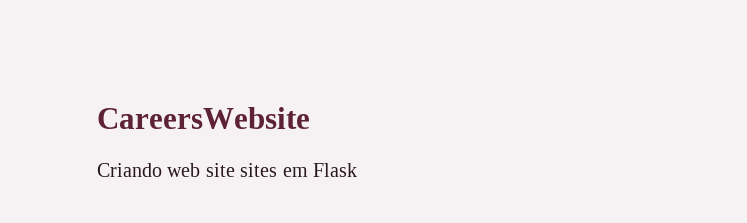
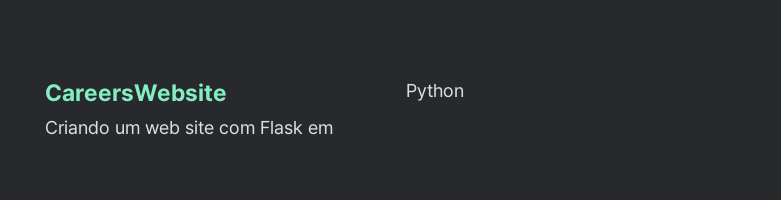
(162, 170) none -> [115,124,140,135] um
[240,163,357,177] sites em Flask -> [219,120,333,135] [406,83,464,101] com Flask em Python

